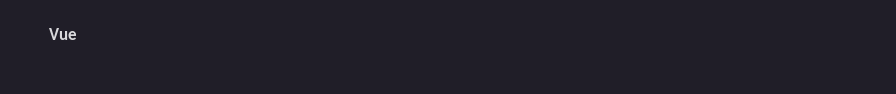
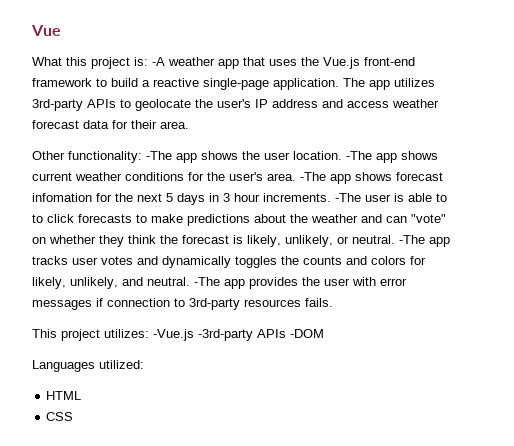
(77, 34) none -> [32,57,415,69] [32,78,435,90] [32,99,439,111] [32,120,189,129] [32,151,438,163] [32,172,443,184] [32,193,447,205] [32,214,446,226] [32,235,450,247] [32,256,426,268] [32,277,407,289] [32,298,333,310] [32,329,324,341] [32,360,144,372] [46,391,82,400] [46,412,74,421] // What this project is: -A weather app that uses the Vue.js front-end framework to build a reactive single-page application. The app utilizes 3rd-party APIs to geolocate the user's IP address and access weather forecast data for their area. // Other functionality: -The app shows the user location. -The app shows current weather conditions for the user's area. -The app shows forecast infomation for the next 5 days in 3 hour increments. -The user is able to to click forecasts to make predictions about the weather and can "vote" on whether they think the forecast is likely, unlikely, or neutral. -The app tracks user votes and dynamically toggles the counts and colors for likely, unlikely, and neutral. -The app provides the user with error messages if connection to 3rd-party resources fails. // This project utilizes: -Vue.js -3rd-party APIs -DOM // Languages utilized: // HTML // CSS

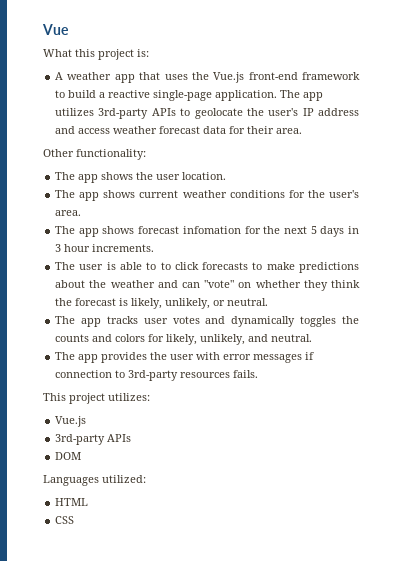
[152,57,165,66] -A -> [55,72,64,80] // A
[146,151,172,160] -The -> [55,172,76,180] // The
[346,151,372,160] -The -> [55,190,76,198] // The
[300,172,326,181] -The -> [55,226,76,234] // The
[335,193,361,202] -The -> [55,262,76,270] // The
[399,235,425,244] -The -> [55,316,76,324] // The
[194,277,220,286] -The -> [55,352,76,360] // The
[153,329,324,341] -Vue.js -3rd-party APIs -DOM -> [55,416,87,427] [55,434,132,445] [55,452,82,460] // Vue.js // 3rd-party APIs // DOM

